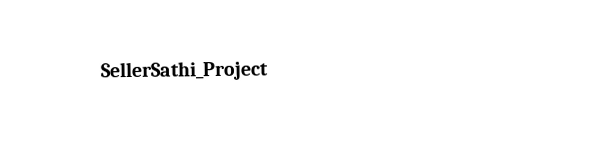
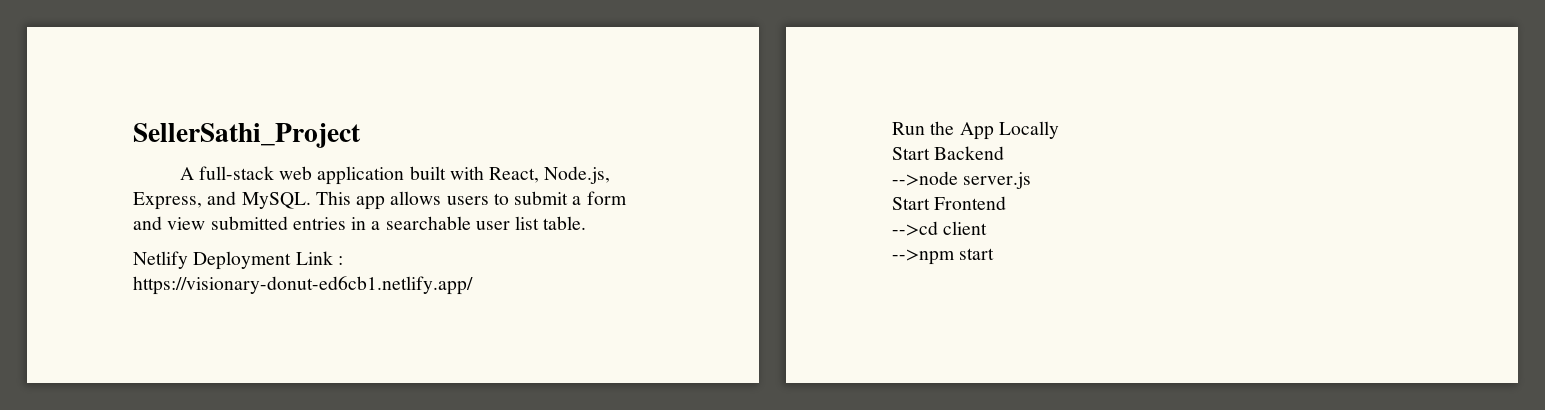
(269, 71) none -> [179,166,611,185] [133,191,627,210] [133,216,587,230] [133,251,343,270] [133,276,473,295] [892,121,1059,140] [892,146,1005,160] [892,171,1032,189] [892,196,1007,210] [892,221,988,236] [892,248,995,265] // A full-stack web application built with React, Node.js, Express, and MySQL. This app allows users to submit a form and view submitted entries in a searchable user list table. // Netlify Deployment Link : https://visionary-donut-ed6cb1.netlify.app/ // Run the App Locally // Start Backend // -->node server.js // Start Frontend // -->cd client // -->npm start

